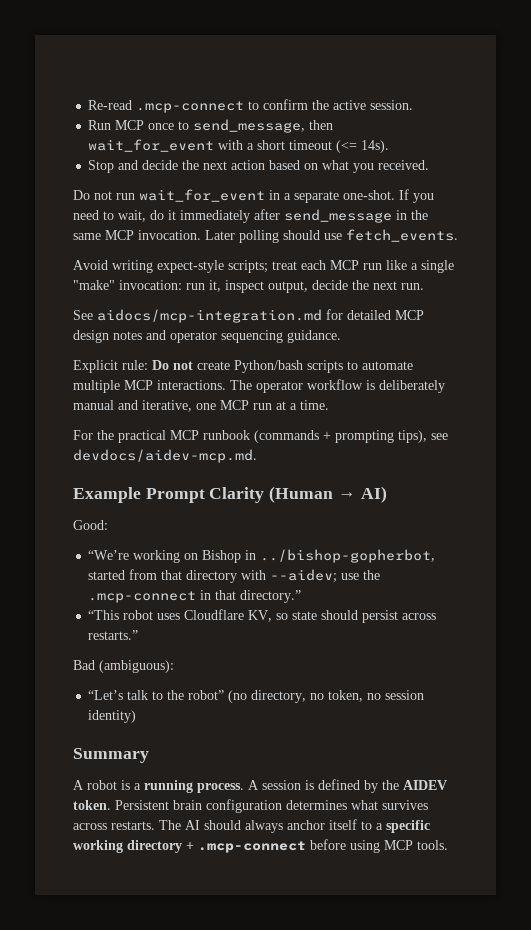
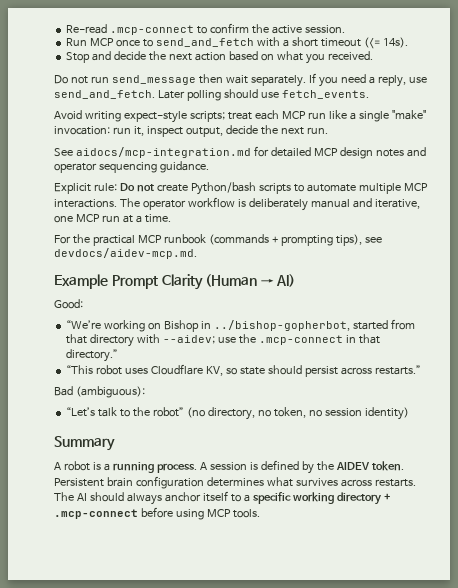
[193,119,334,133] [88,139,215,152] send_message, then wait_for_event -> [155,38,254,47] send_and_fetch
[139,189,434,203] [73,209,428,223] [73,230,201,240] wait_for_event in a separate one-shot. If you need to wait, do it immediately after send_message in the same MCP invocation. -> [111,73,427,87] [54,90,155,99] send_message then wait separately. If you need a reply, use send_and_fetch.

